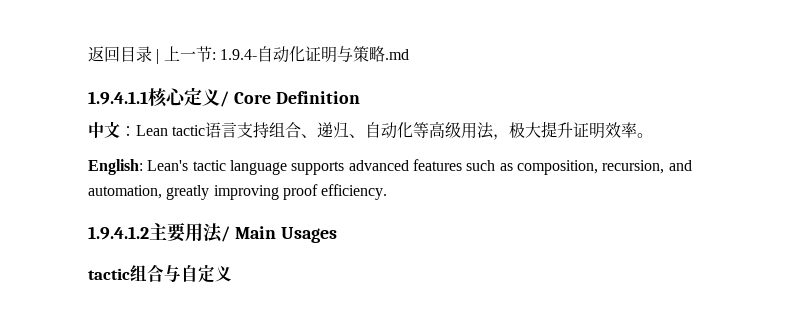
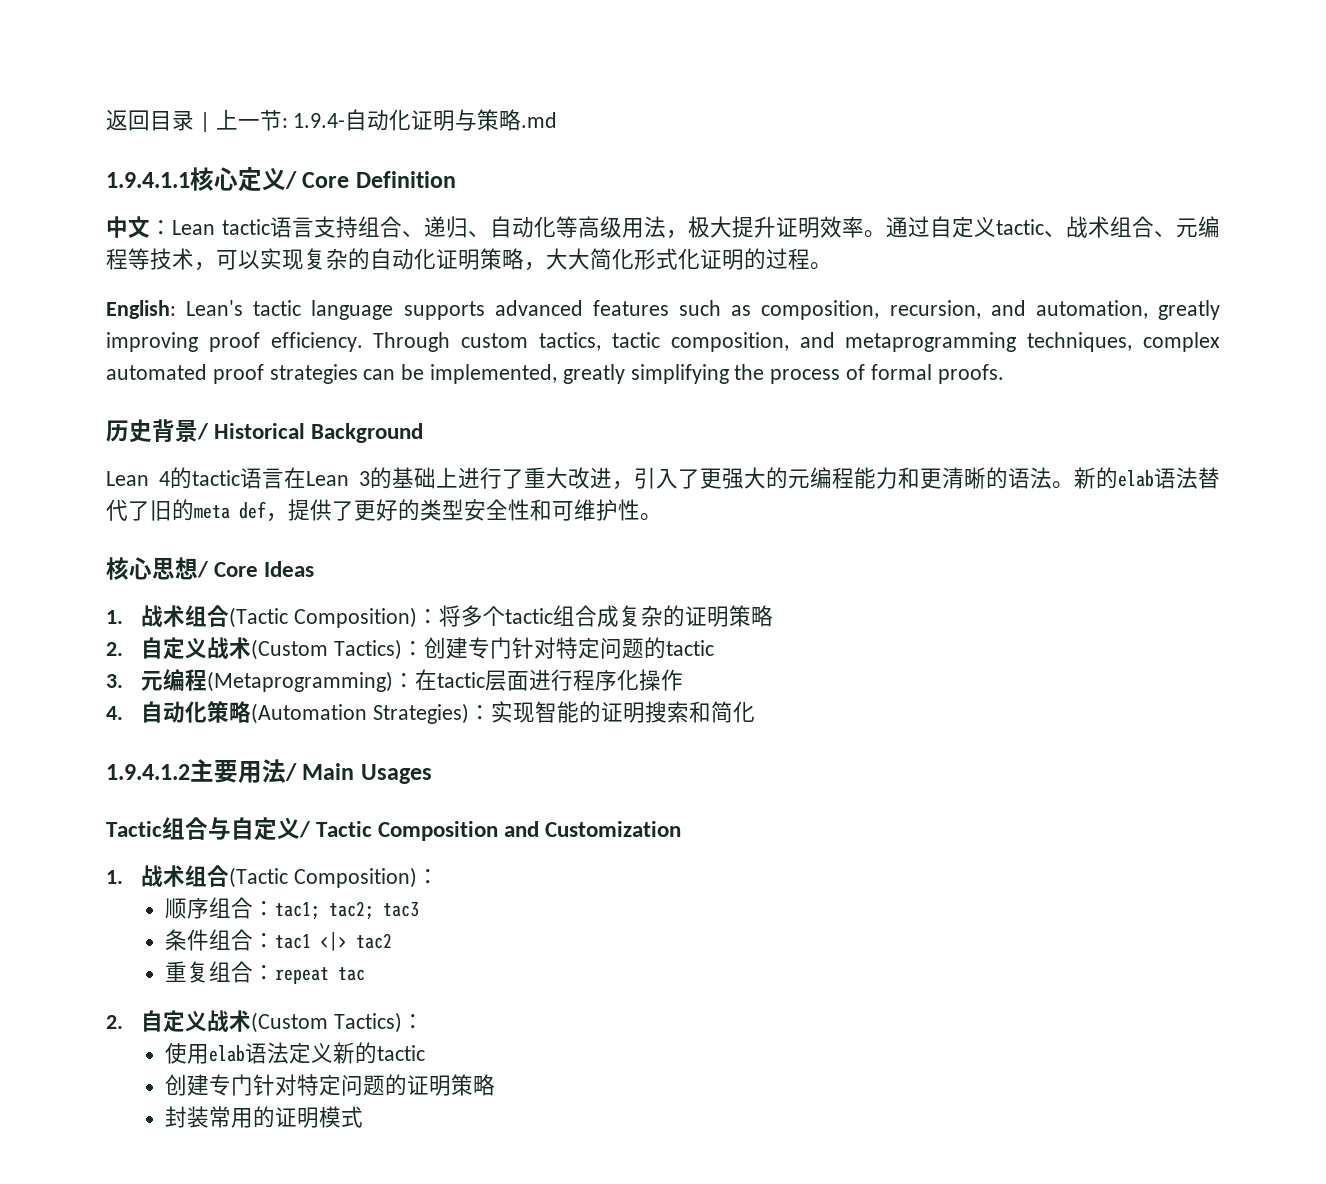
(654, 135) none -> [886,216,1220,238] [106,248,832,271] 通过自定义tactic、战术组合、元编程等技术，可以实现复杂的自动化证明策略，大大简化形式化证明的过程。
(388, 192) none -> [373,332,1221,352] [106,364,1004,384] [106,419,424,443] [106,467,1220,490] [106,499,662,522] [106,557,315,580] [106,605,774,628] [106,637,715,660] [106,669,684,692] [106,701,756,724] Through custom tactics, tactic composition, and metaprogramming techniques, complex automated proof strategies can be implemented, greatly simplifying the process of formal proofs. // 历史背景/ Historical Background // Lean 4的tactic语言在Lean 3的基础上进行了重大改进，引入了更强大的元编程能力和更清晰的语法。新的elab语法替代了旧的meta def，提供了更好的类型安全性和可维护性。 // 核心思想/ Core Ideas // 1.战术组合(Tactic Composition)：将多个tactic组合成复杂的证明策略 // 2.自定义战术(Custom Tactics)：创建专门针对特定问题的tactic // 3.元编程(Metaprogramming)：在tactic层面进行程序化操作 // 4.自动化策略(Automation Strategies)：实现智能的证明搜索和简化
[88,268,130,280] tactic -> [106,821,162,837] Tactic
(232, 274) none -> [299,821,682,841] [106,865,440,888] [164,897,419,920] [164,929,392,951] [164,961,365,984] [106,1010,425,1033] [164,1042,425,1064] [164,1074,495,1096] [164,1106,363,1128] / Tactic Composition and Customization // 1.战术组合(Tactic Composition)： // 顺序组合：tac1; tac2; tac3 // 条件组合：tac1 <|> tac2 // 重复组合：repeat tac // 2.自定义战术(Custom Tactics)： // 使用elab语法定义新的tactic // 创建专门针对特定问题的证明策略 // 封装常用的证明模式

